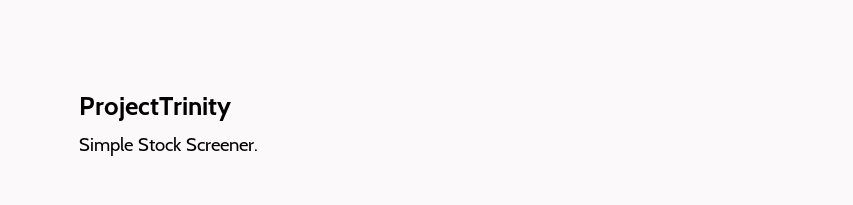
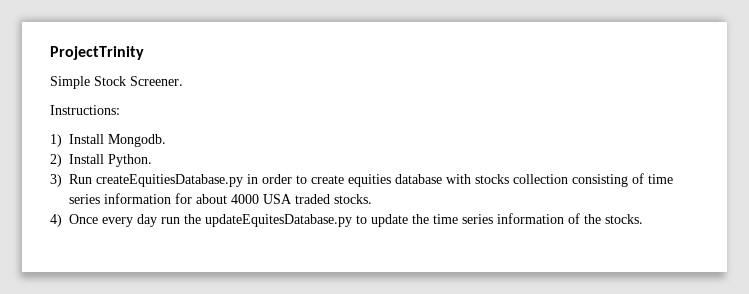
(258, 144) none -> [50,105,120,115] [50,134,166,147] [50,154,152,167] [50,173,673,187] [69,193,372,204] [50,213,643,227] // Instructions: // 1) Install Mongodb. // 2) Install Python. // 3) Run createEquitiesDatabase.py in order to create equities database with stocks collection consisting of time series information for about 4000 USA traded stocks. // 4) Once every day run the updateEquitesDatabase.py to update the time series information of the stocks.

